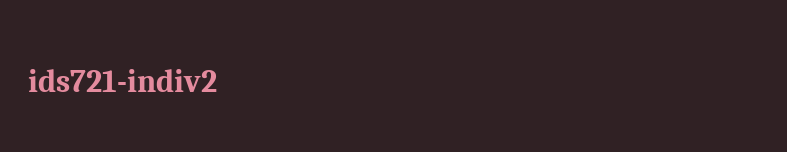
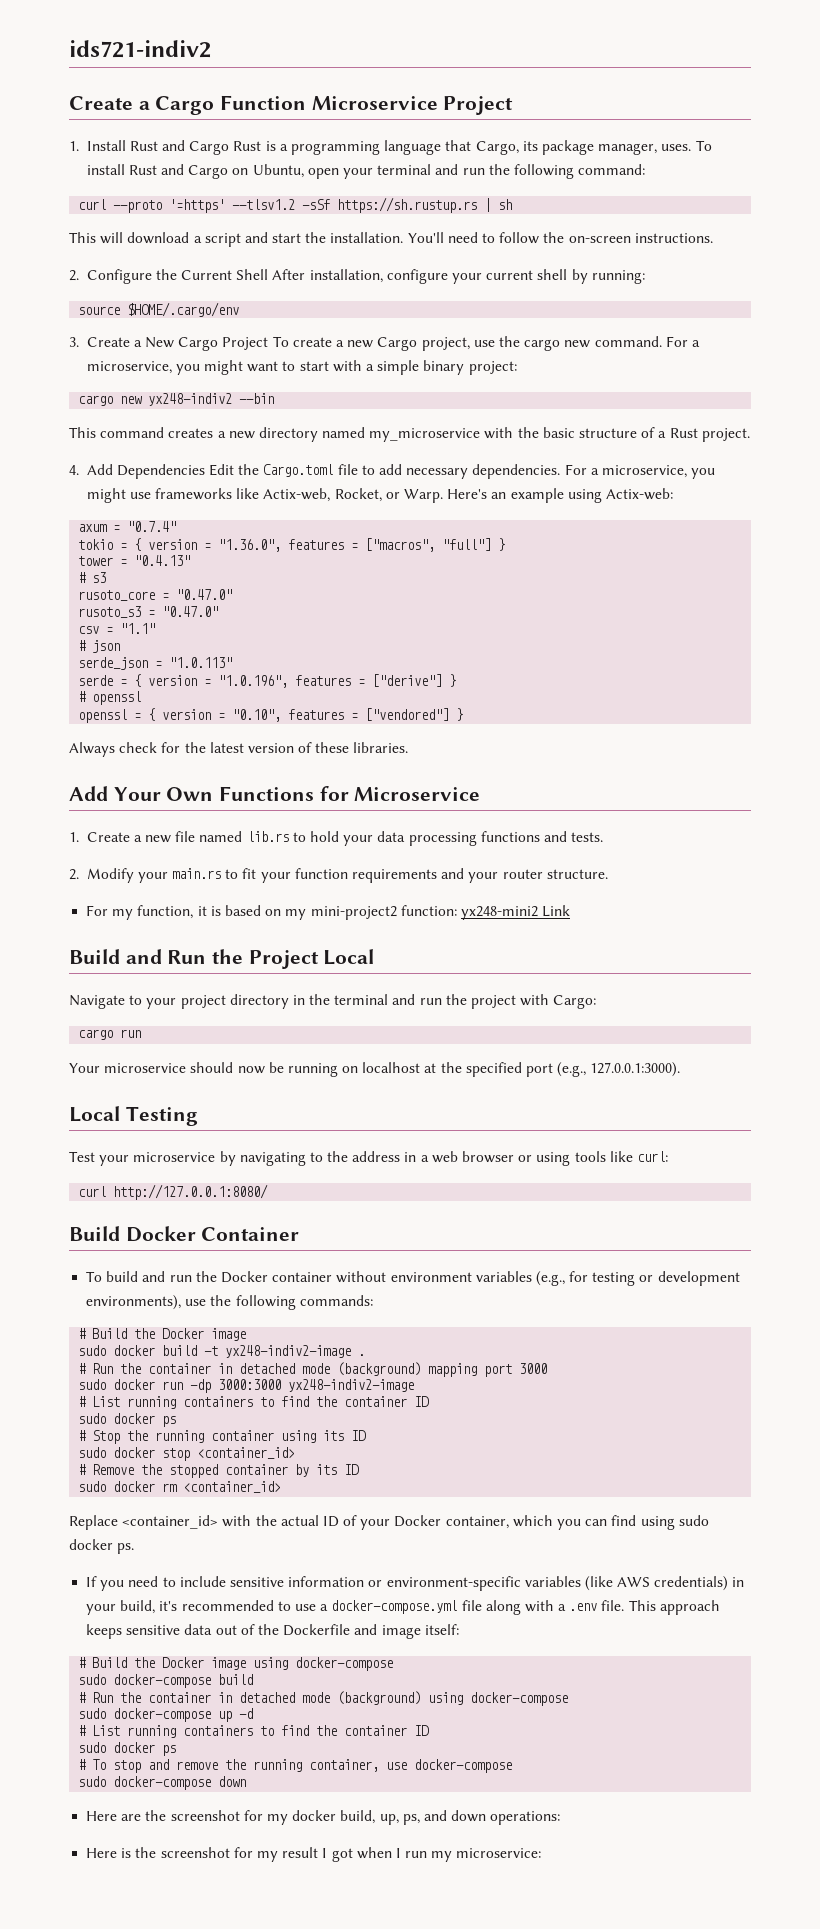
(217, 80) none -> [69,95,514,115] [69,140,712,155] [86,164,646,179] [78,197,513,213] [69,232,713,247] [69,269,645,284] [78,302,240,317] [69,336,700,351] [86,360,517,375] [78,393,275,406] [69,427,750,442] [69,464,716,479] [86,488,673,503] [78,521,177,532] [78,538,506,552] [78,555,191,566] [78,572,107,583] [78,589,233,601] [78,606,219,618] [78,623,156,634] [78,640,121,653] [78,657,233,670] [78,674,457,688] [78,691,142,705] [78,708,464,723] [69,742,409,757] [69,786,481,801] [69,831,604,846] [69,868,608,883] [86,905,571,920] [69,949,375,969] [69,994,597,1009] [78,1029,142,1040] [69,1062,681,1077] [69,1106,198,1126] [69,1151,668,1166] [78,1184,269,1200] [69,1226,300,1242] [86,1271,740,1286] [86,1295,373,1310] [78,1328,247,1341] [78,1345,366,1358] [78,1362,548,1377] [78,1379,415,1393] [78,1396,430,1409] [78,1413,177,1427] [78,1430,367,1444] [78,1447,296,1461] [78,1464,360,1478] [78,1481,282,1493] [69,1515,709,1530] [69,1539,135,1554] [86,1576,745,1591] [86,1600,720,1615] [86,1624,459,1639] [78,1657,394,1671] [78,1674,254,1688] [78,1691,569,1706] [78,1708,254,1722] [78,1725,430,1738] [78,1742,177,1756] [78,1759,513,1773] [78,1776,247,1790] [86,1810,561,1825] [86,1847,542,1862] // Create a Cargo Function Microservice Project // 1. Install Rust and Cargo Rust is a programming language that Cargo, its package manager, uses. To install Rust and Cargo on Ubuntu, open your terminal and run the following command: // curl --proto '=https' --tlsv1.2 -sSf https://sh.rustup.rs | sh // This will download a script and start the installation. You'll need to follow the on-screen instructions. // 2. Configure the Current Shell After installation, configure your current shell by running: // source $HOME/.cargo/env // 3. Create a New Cargo Project To create a new Cargo project, use the cargo new command. For a microservice, you might want to start with a simple binary project: // cargo new yx248-indiv2 --bin // This command creates a new directory named my_microservice with the basic structure of a Rust project. // 4. Add Dependencies Edit the Cargo.toml file to add necessary dependencies. For a microservice, you might use frameworks like Actix-web, Rocket, or Warp. Here's an example using Actix-web: // axum = "0.7.4" // tokio = { version = "1.36.0", features = ["macros", "full"] } // tower = "0.4.13" // # s3 // rusoto_core = "0.47.0" // rusoto_s3 = "0.47.0" // csv = "1.1" // # json // serde_json = "1.0.113" // serde = { version = "1.0.196", features = ["derive"] } // # openssl // openssl = { version = "0.10", features = ["vendored"] } // Always check for the latest version of these libraries. // Add Your Own Functions for Microservice // 1. Create a new file named lib.rs to hold your data processing functions and tests. // 2. Modify your main.rs to fit your function requirements and your router structure. // For my function, it is based on my mini-project2 function: yx248-mini2 Link // Build and Run the Project Local // Navigate to your project directory in the terminal and run the project with Cargo: // cargo run // Your microservice should now be running on localhost at the specified port (e.g., 127.0.0.1:3000). // Local Testing // Test your microservice by navigating to the address in a web browser or using tools like curl: // curl http://127.0.0.1:8080/ // Build Docker Container // To build and run the Docker container without environment variables (e.g., for testing or development environments), use the following commands: // # Build the Docker image // sudo docker build -t yx248-indiv2-image . // # Run the container in detached mode (background) mapping port 3000 // sudo docker run -dp 3000:3000 yx248-indiv2-image // # List running containers to find the container ID // sudo docker ps // # Stop the running container using its ID // sudo docker stop <container_id> // # Remove the stopped container by its ID // sudo docker rm <container_id> // Replace <container_id> with the actual ID of your Docker container, which you can find using sudo docker ps. // If you need to include sensitive information or environment-specific variables (like AWS credentials) in your build, it's recommended to use a docker-compose.yml file along with a .env file. This approach keeps sensitive data out of the Dockerfile and image itself: // # Build the Docker image using docker-compose // sudo docker-compose build // # Run the container in detached mode (background) using docker-compose // sudo docker-compose up -d // # List running containers to find the container ID // sudo docker ps // # To stop and remove the running container, use docker-compose // sudo docker-compose down // Here are the screenshot for my docker build, up, ps, and down operations: // Here is the screenshot for my result I got when I run my microservice:

